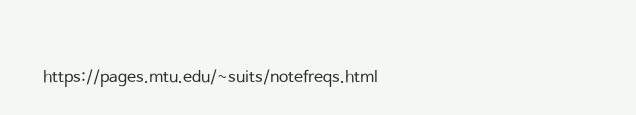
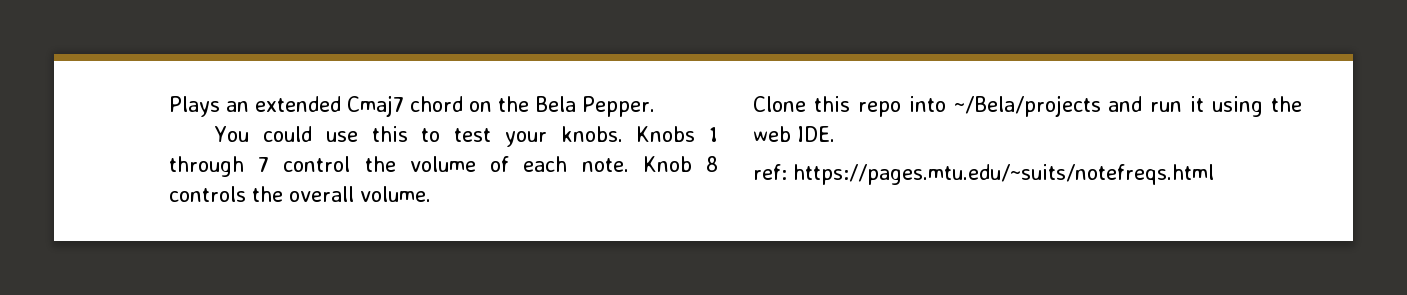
(43, 78) none -> [169,95,655,117] [214,126,718,147] [169,156,718,177] [169,186,431,202] [753,95,1302,117] [753,126,835,142] [753,164,787,180] Plays an extended Cmaj7 chord on the Bela Pepper. // You could use this to test your knobs. Knobs 1 through 7 control the volume of each note. Knob 8 controls the overall volume. // Clone this repo into ~/Bela/projects and run it using the web IDE. // ref:

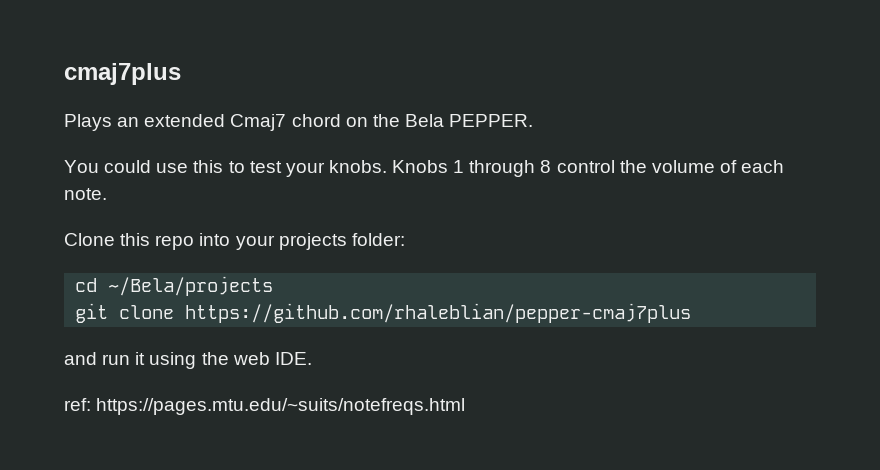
(169, 106) none -> [64,63,181,85] cmaj7plus //
[582,96,655,117] Pepper. -> [449,114,534,127] PEPPER.
[258,157,270,172] 7 -> [540,160,552,173] 8
[642,156,718,172] [169,186,431,202] [753,95,1101,117] Knob 8 controls the overall volume. // Clone this repo into ~/Bela/projects -> [64,233,405,250] [75,276,274,296] [75,303,692,323] // Clone this repo into your projects folder: // cd ~/Bela/projects // git clone https://github.com/rhaleblian/pepper-cmaj7plus //

